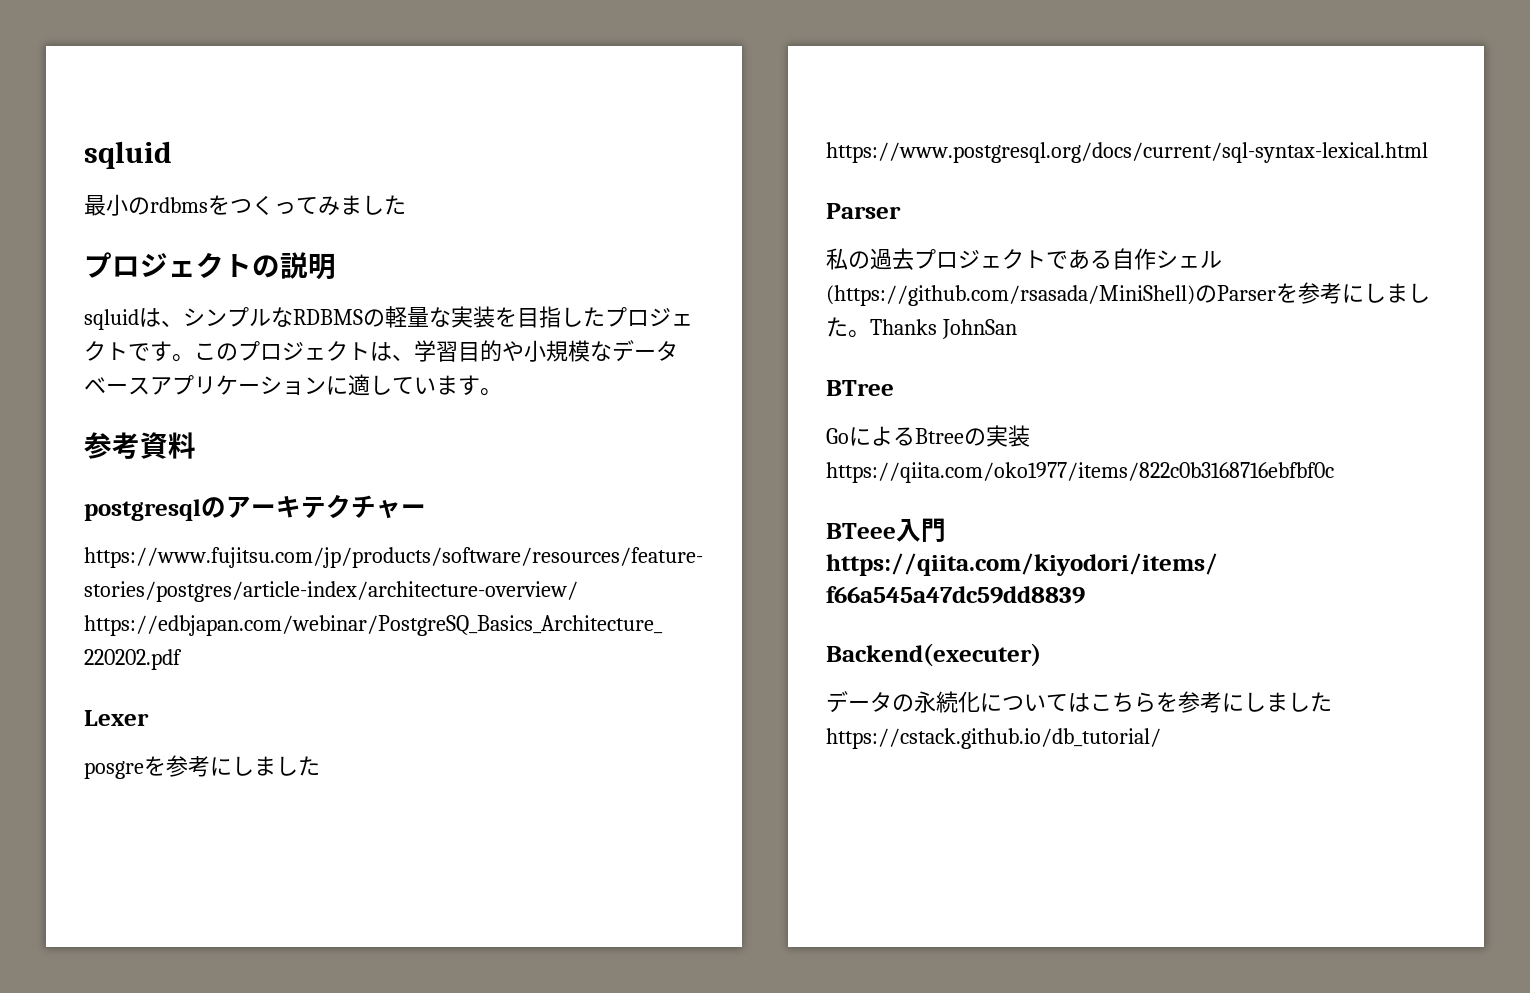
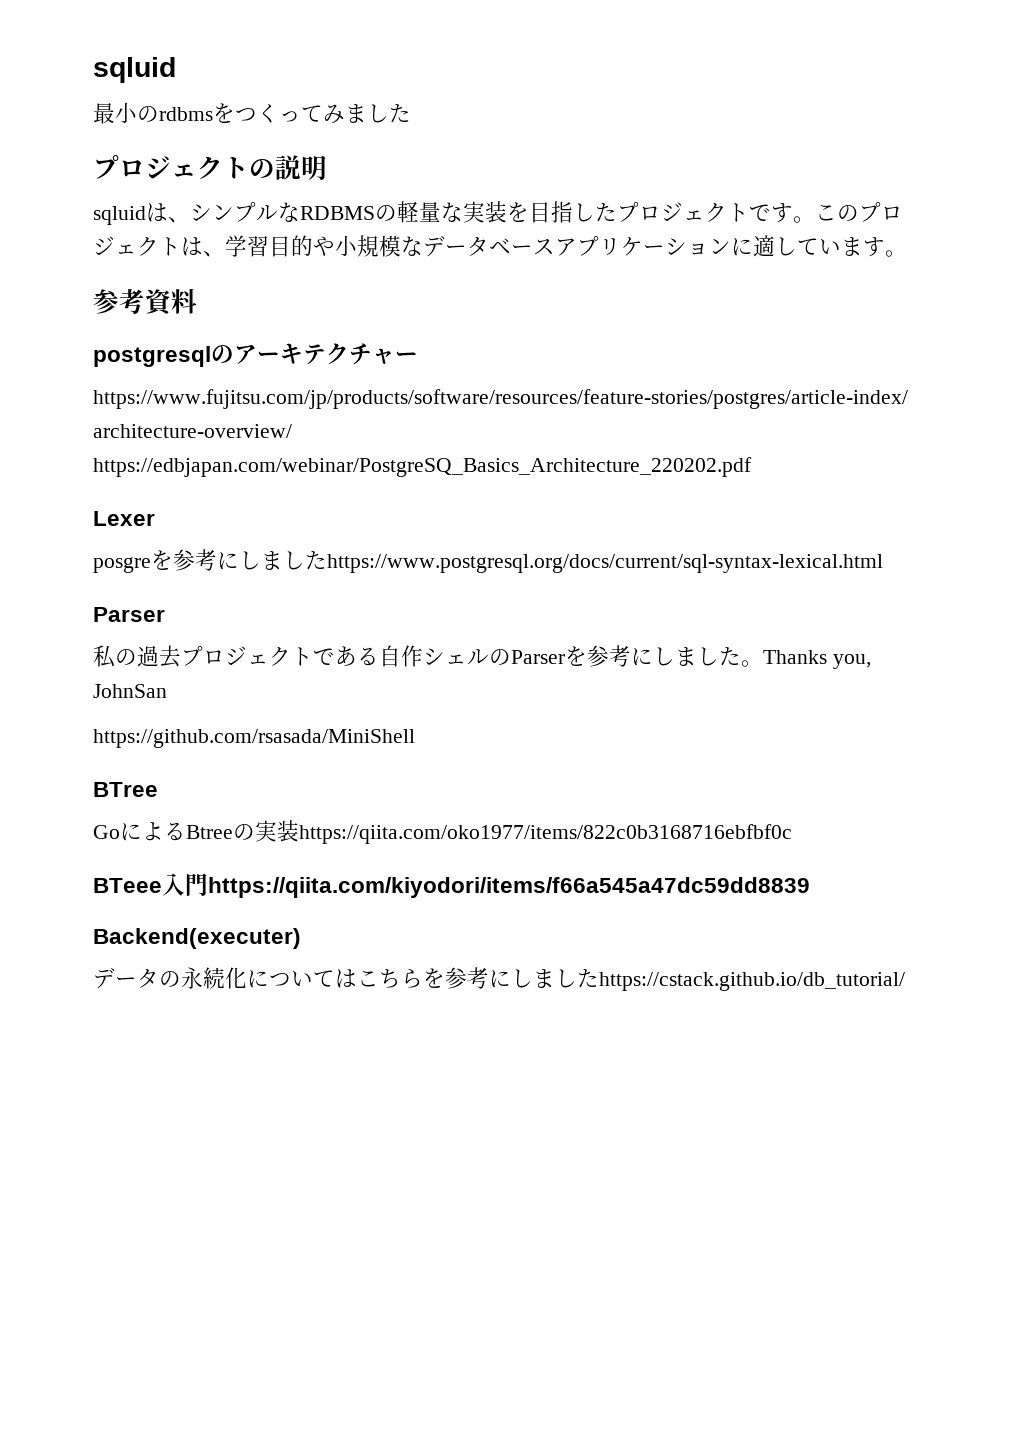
[826,285,1195,306] (https://github.com/rsasada/MiniShell) -> (489, 657) none
(937, 327) none -> [832,654,871,669] you,
(1017, 329) none -> [93,729,415,748] // https://github.com/rsasada/MiniShell

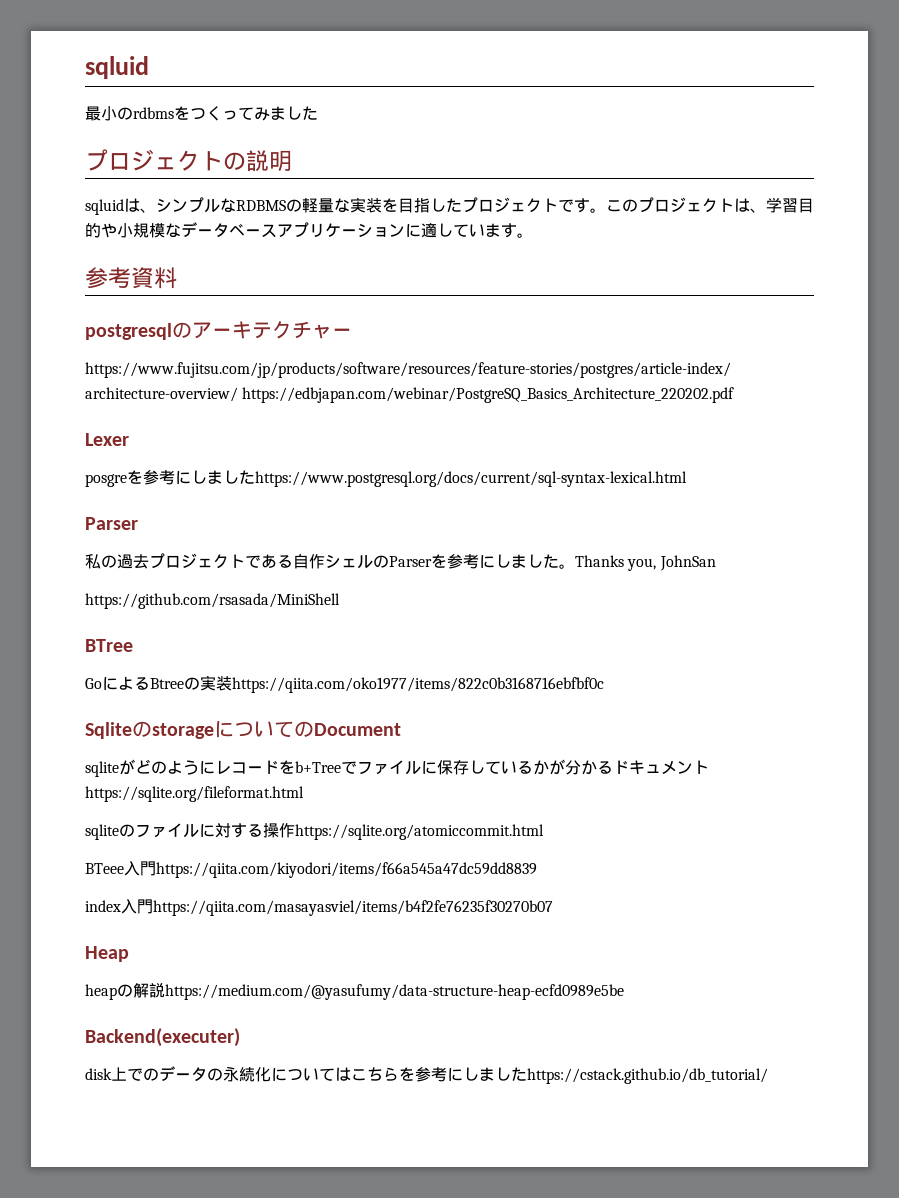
[93,873,810,898] BTeee入門https://qiita.com/kiyodori/items/f66a545a47dc59dd8839 -> [85,721,401,739] [85,759,709,777] [85,786,304,802] [85,823,544,840] [85,861,537,878] [85,899,553,916] [85,946,129,962] [85,983,624,1000] SqliteのstorageについてのDocument // sqliteがどのようにレコードをb+Treeでファイルに保存しているかが分かるドキュメントhttps://sqlite.org/fileformat.html // sqliteのファイルに対する操作https://sqlite.org/atomiccommit.html // BTeee入門https://qiita.com/kiyodori/items/f66a545a47dc59dd8839 // index入門https://qiita.com/masayasviel/items/b4f2fe76235f30270b07 // Heap // heapの解説https://medium.com/@yasufumy/data-structure-heap-ecfd0989e5be
(301, 938) none -> [85,1067,159,1081] disk上での

